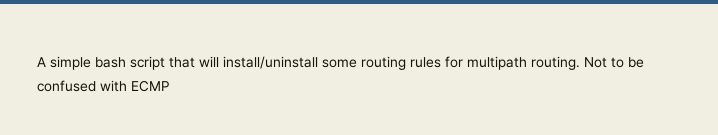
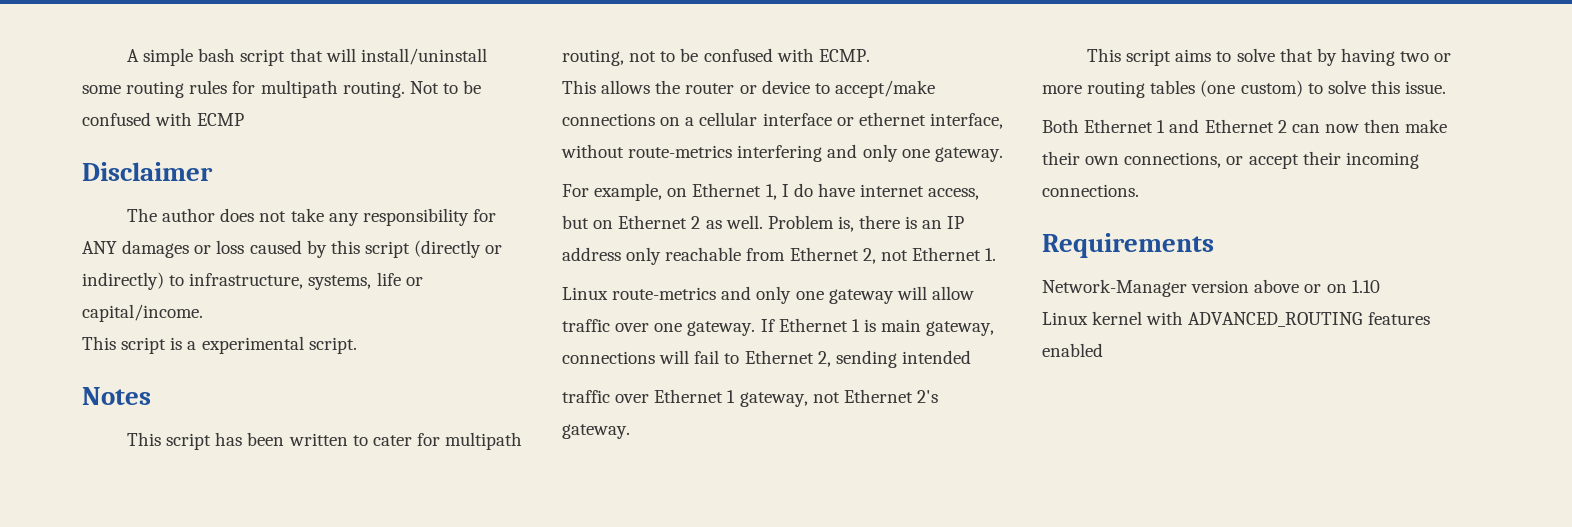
(169, 86) none -> [82,162,213,181] [126,208,496,226] [82,240,503,258] [82,272,423,290] [82,304,203,322] [82,336,357,354] [82,387,151,405] [126,432,523,450] [562,48,870,66] [562,80,935,98] [562,112,1003,129] [561,144,1003,162] [562,183,980,201] [562,215,965,232] [562,247,997,265] [562,286,974,304] [562,318,995,336] [562,350,971,368] [562,389,938,407] [562,424,630,439] [1086,48,1452,66] [1042,80,1447,98] [1042,119,1448,133] [1042,151,1419,169] [1042,184,1139,197] [1042,233,1214,258] [1042,279,1380,297] [1042,311,1430,327] [1042,343,1103,357] // Disclaimer // The author does not take any responsibility for ANY damages or loss caused by this script (directly or indirectly) to infrastructure, systems, life or capital/income. // This script is a experimental script. // Notes // This script has been written to cater for multipath routing, not to be confused with ECMP. // This allows the router or device to accept/make connections on a cellular interface or ethernet interface, without route-metrics interfering and only one gateway. // For example, on Ethernet 1, I do have internet access, but on Ethernet 2 as well. Problem is, there is an IP address only reachable from Ethernet 2, not Ethernet 1. // Linux route-metrics and only one gateway will allow traffic over one gateway. If Ethernet 1 is main gateway, connections will fail to Ethernet 2, sending intended // traffic over Ethernet 1 gateway, not Ethernet 2's gateway. // This script aims to solve that by having two or more routing tables (one custom) to solve this issue. // Both Ethernet 1 and Ethernet 2 can now then make their own connections, or accept their incoming connections. // Requirements // Network-Manager version above or on 1.10 // Linux kernel with ADVANCED_ROUTING features enabled

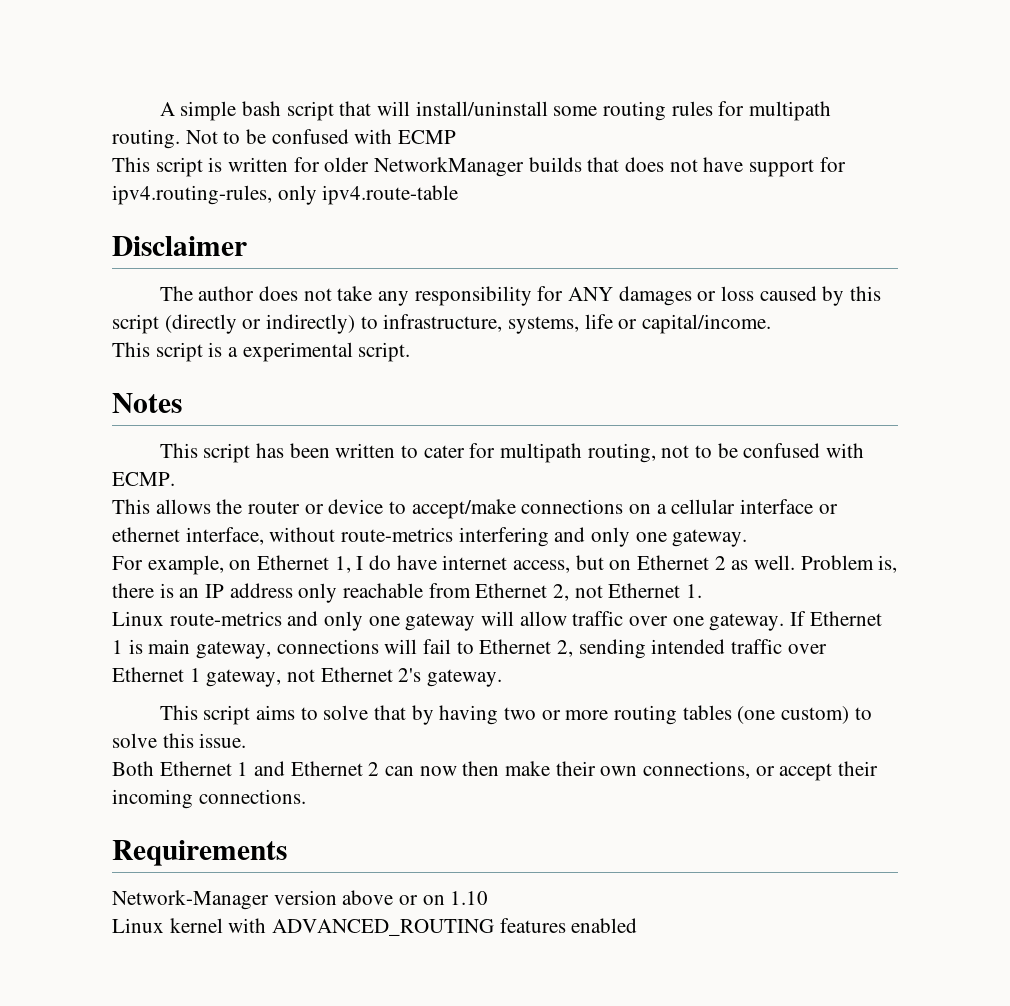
(245, 119) none -> [112,157,846,177] [112,185,459,205] // This script is written for older NetworkManager builds that does not have support for ipv4.routing-rules, only ipv4.route-table
(971, 357) // -> (726, 646) none

